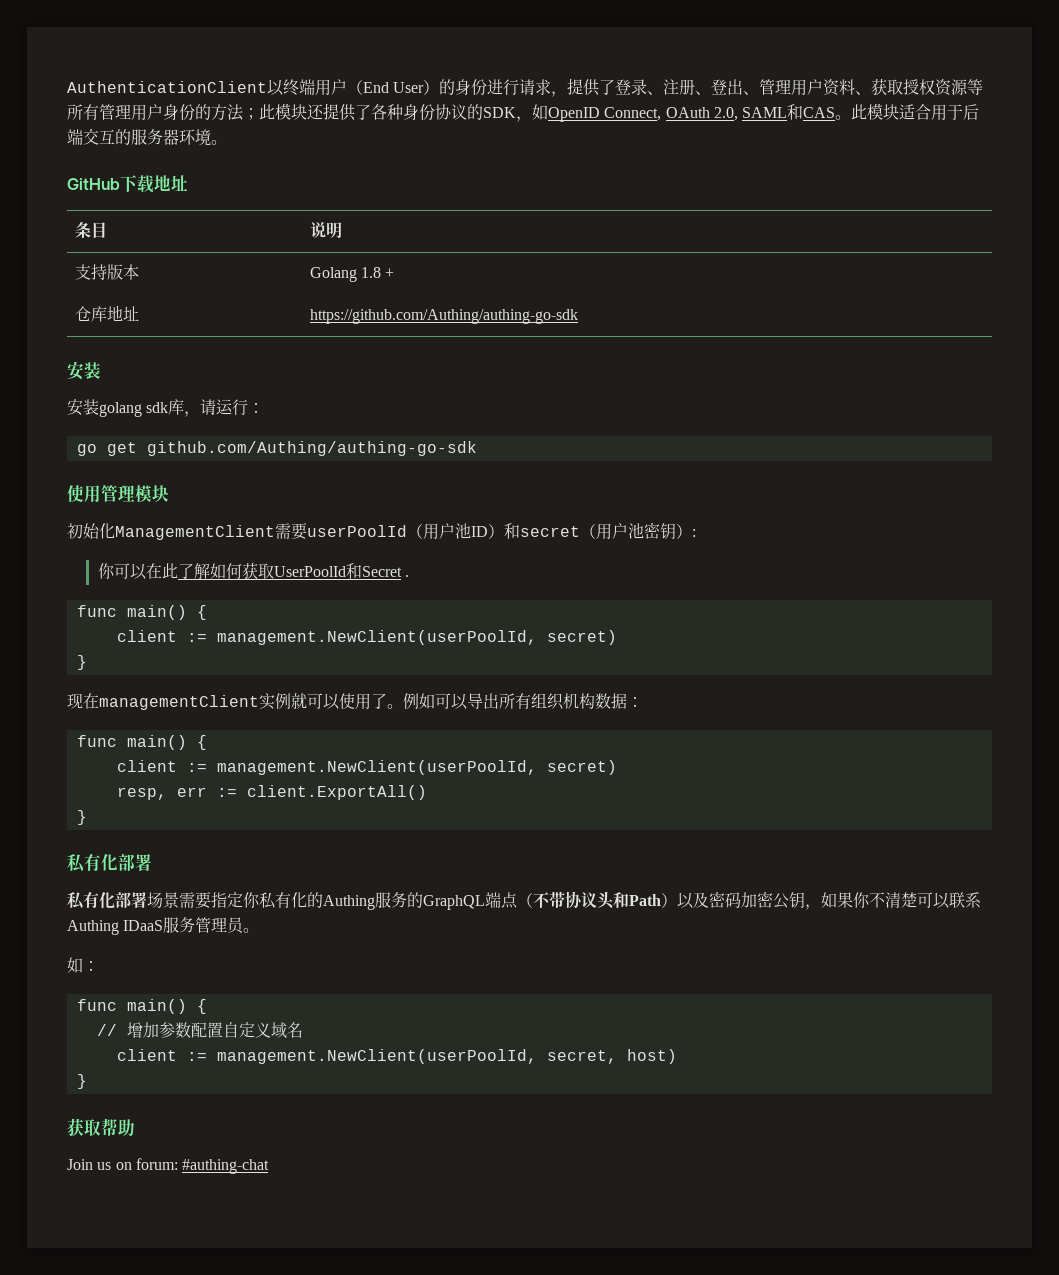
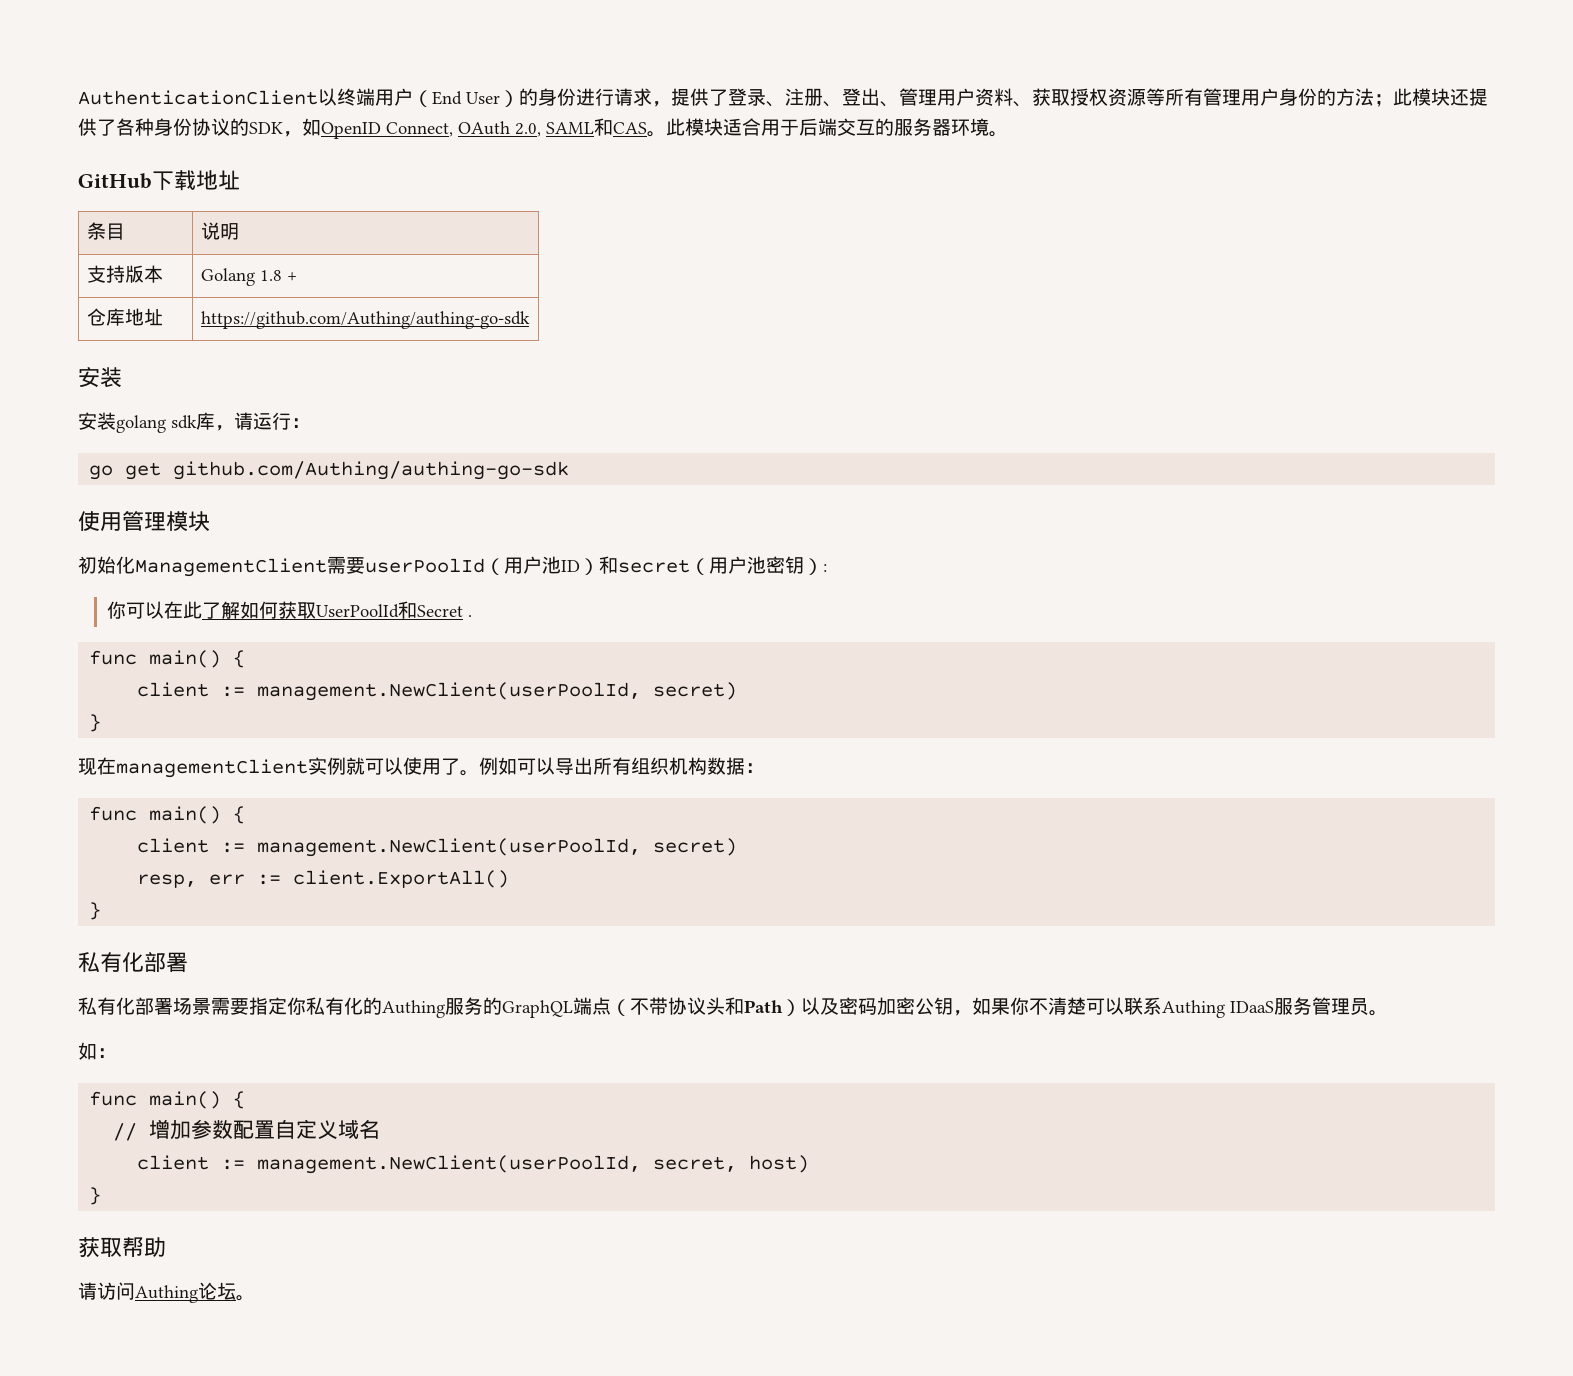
[67,1158,270,1174] Join us on forum: #authing-chat -> [78,1282,255,1303] 请访问Authing论坛。

